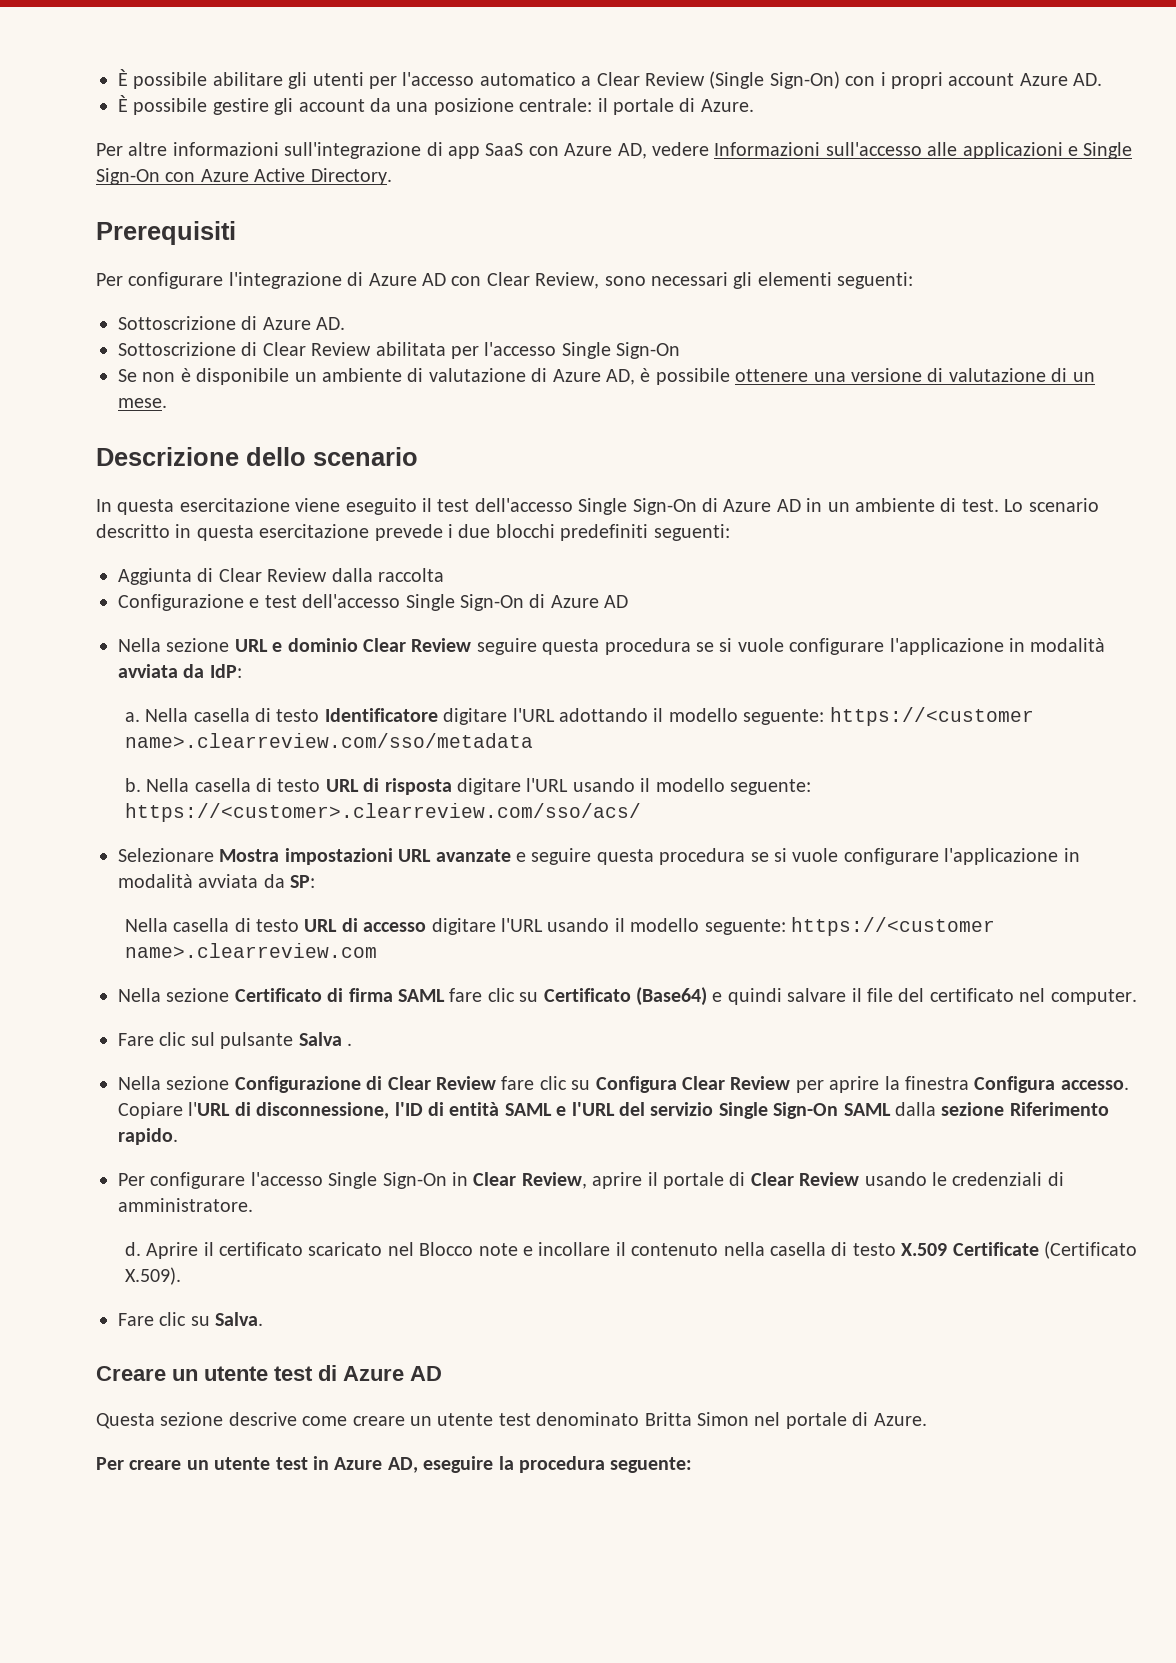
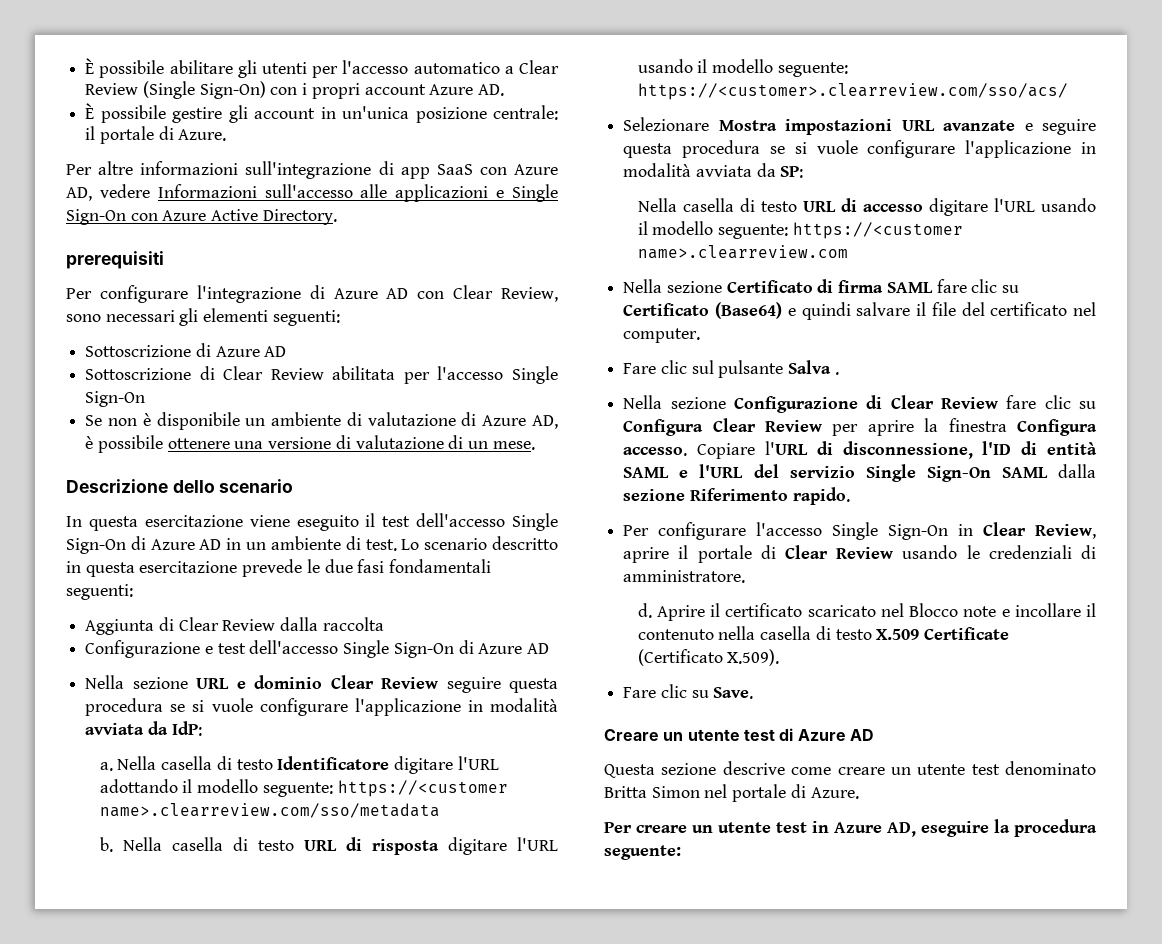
[370,98,429,112] da una -> [320,106,410,119] in un'unica
[96,221,236,245] Prerequisiti -> [66,251,164,269] prerequisiti
[316,317,346,330] AD. -> [264,346,287,357] AD
[448,524,649,541] i due blocchi predefiniti -> [306,559,492,573] le due fasi fondamentali
[215,1312,264,1326] Salva. -> [713,687,754,699] Save.

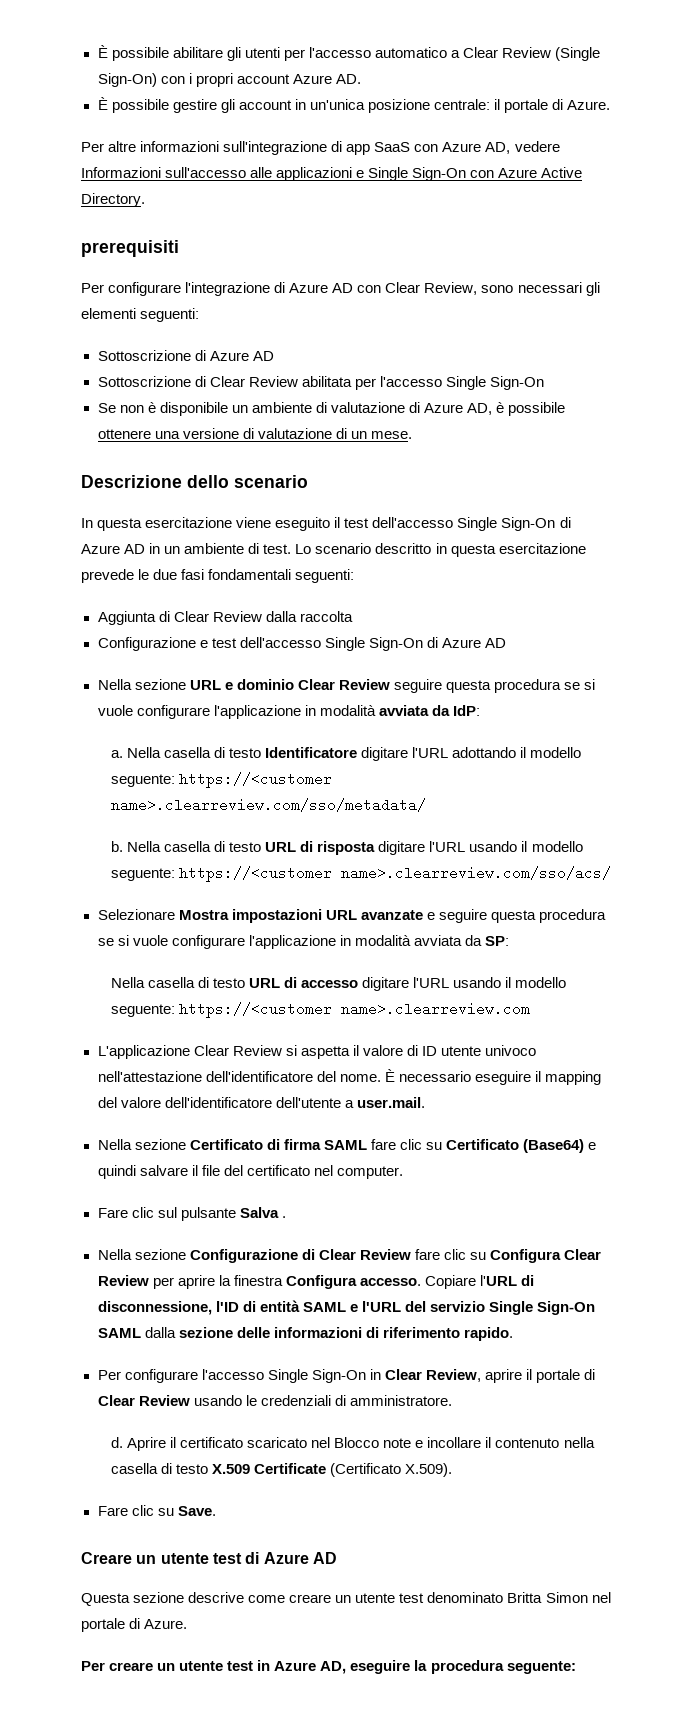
[99,803,440,818] name>.clearreview.com/sso/metadata -> [110,798,426,812] name>.clearreview.com/sso/metadata/
[637,83,1068,100] https://<customer>.clearreview.com/sso/acs/ -> [178,866,611,882] https://<customer name>.clearreview.com/sso/acs/
(848, 252) none -> [97,1045,537,1059] [97,1069,601,1085] [97,1097,425,1108] // L'applicazione Clear Review si aspetta il valore di ID utente univoco nell'attestazione dell'identificatore del nome. È necessario eseguire il mapping del valore dell'identificatore dell'utente a user.mail.
[689,488,788,501] Riferimento -> [236,1327,460,1338] delle informazioni di riferimento

